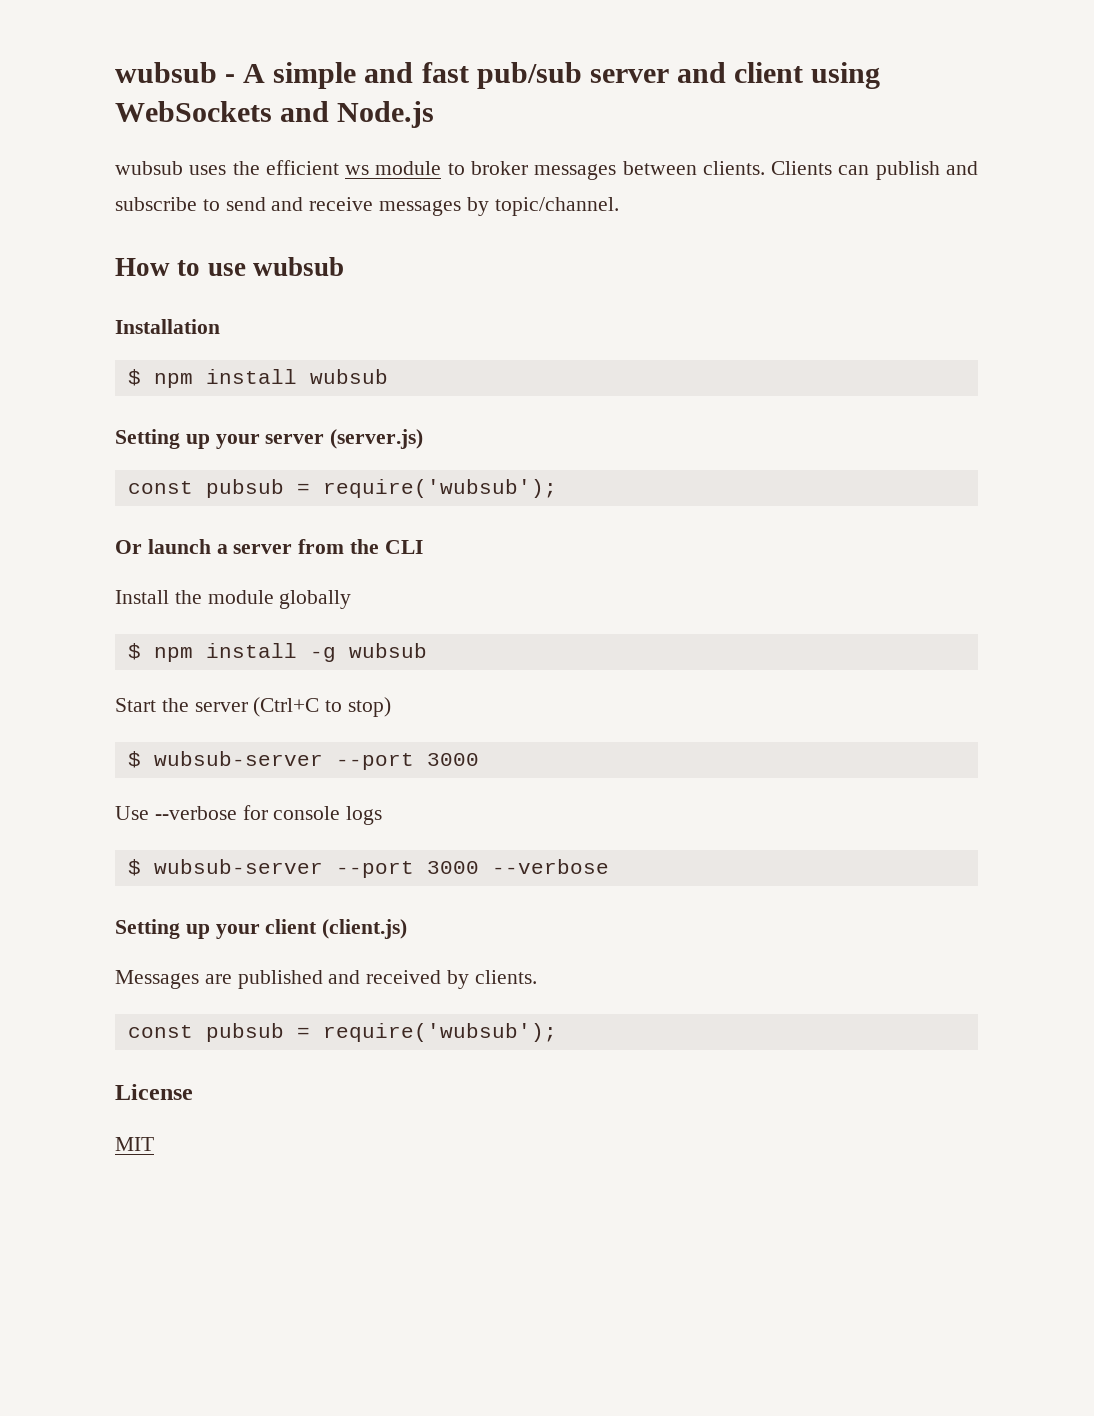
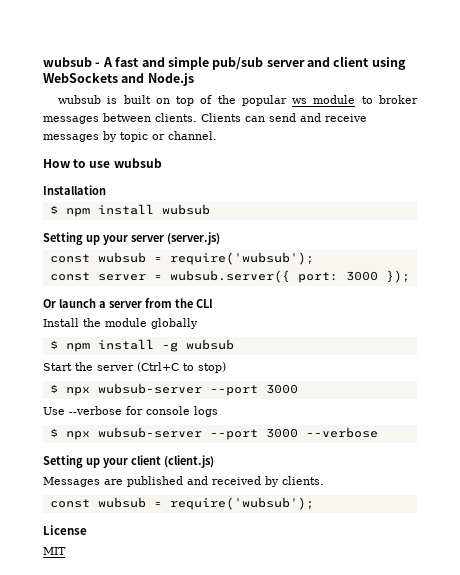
[273,62,469,89] simple and fast -> [115,56,209,70] fast and simple
[189,160,339,175] uses the efficient -> [107,95,287,106] is built on top of the popular
[875,161,979,180] [115,197,220,211] publish and subscribe to -> (265, 119) none
[494,197,619,216] topic/channel. -> [120,131,217,142] topic or channel.
[205,479,557,498] pubsub = require('wubsub'); -> [97,252,314,265] [49,270,410,283] wubsub = require('wubsub'); // const server = wubsub.server({ port: 3000 });
(141, 759) none -> [65,387,90,396] npx
(141, 867) none -> [65,431,90,440] npx
[205,1023,284,1042] pubsub -> [97,497,146,508] wubsub

